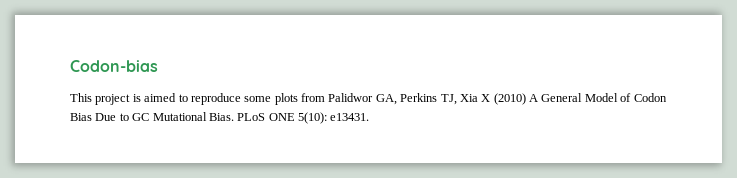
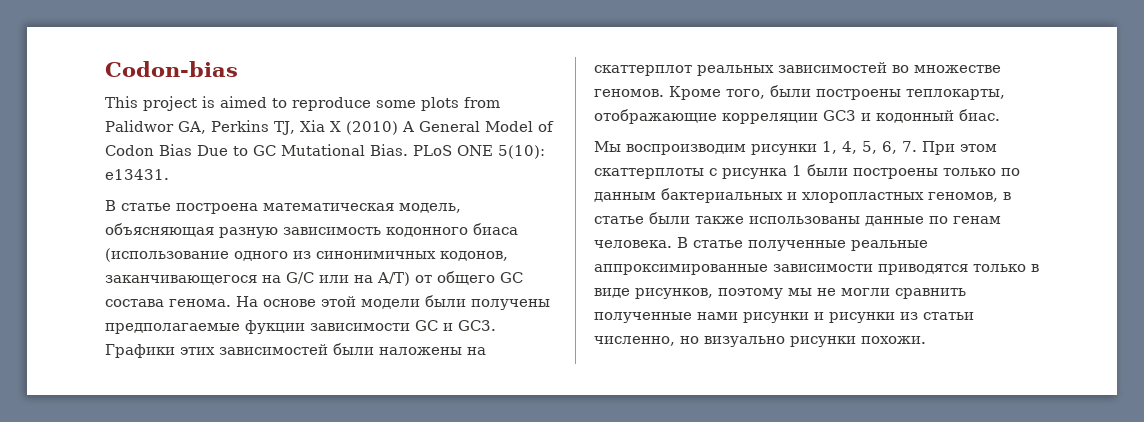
(370, 117) none -> [105,200,461,214] [105,223,518,238] [105,248,508,262] [105,271,523,286] [105,295,550,310] [105,320,496,334] [105,343,486,358] [594,62,1001,76] [594,85,1005,100] [594,109,1000,124] [594,141,997,155] [594,164,1020,179] [594,188,1011,203] [594,212,1001,226] [594,237,928,251] [594,264,1039,275] [594,288,966,299] [594,312,974,323] [594,336,926,347] // В статье построена математическая модель, объясняющая разную зависимость кодонного биаса (использование одного из синонимичных кодонов, заканчивающегося на G/C или на A/T) от общего GC состава генома. На основе этой модели были получены предполагаемые фукции зависимости GC и GC3. Графики этих зависимостей были наложены на скаттерплот реальных зависимостей во множестве геномов. Кроме того, были построены теплокарты, отображающие корреляции GС3 и кодонный биас. // Мы воспроизводим рисунки 1, 4, 5, 6, 7. При этом скаттерплоты с рисунка 1 были построены только по данным бактериальных и хлоропластных геномов, в статье были также использованы данные по генам человека. В статье полученные реальные аппроксимированные зависимости приводятся только в виде рисунков, поэтому мы не могли сравнить полученные нами рисунки и рисунки из статьи численно, но визуально рисунки похожи.

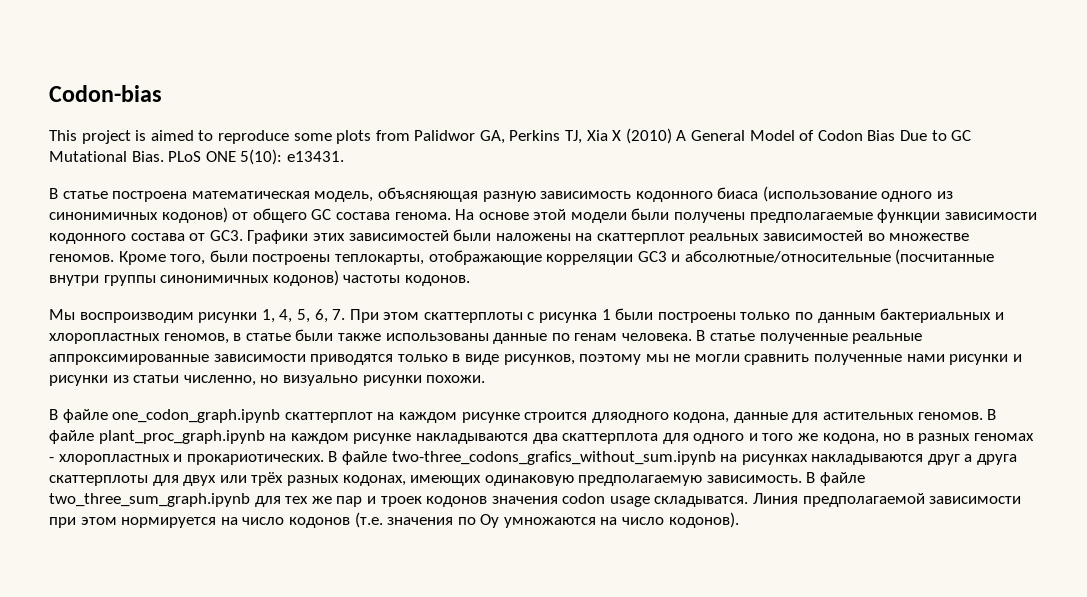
[440,251,508,261] [105,272,410,286] кодонов, заканчивающегося на G/C или на A/T) -> [161,207,228,223] кодонов)
[245,320,453,334] фукции зависимости GC и -> [877,209,1037,223] [49,233,206,244] функции зависимости кодонного состава от
[876,109,1000,123] кодонный биас. -> [684,249,995,265] [49,270,470,286] абсолютные/относительные (посчитанные внутри группы синонимичных кодонов) частоты кодонов.
(926, 340) none -> [49,409,997,423] [49,430,1035,444] [49,451,1018,465] [49,472,866,486] [49,493,1022,507] [49,512,739,528] // В файле one_codon_graph.ipynb скаттерплот на каждом рисунке строится дляодного кодона, данные для астительных геномов. В файле plant_proc_graph.ipynb на каждом рисунке накладываются два скаттерплота для одного и того же кодона, но в разных геномах - хлоропластных и прокариотических. В файле two-three_codons_grafics_without_sum.ipynb на рисунках накладываются друг а друга скаттерплоты для двух или трёх разных кодонах, имеющих одинаковую предполагаемую зависимость. В файле two_three_sum_graph.ipynb для тех же пар и троек кодонов значения codon usage складыватся. Линия предполагаемой зависимости при этом нормируется на число кодонов (т.е. значения по Оу умножаются на число кодонов).

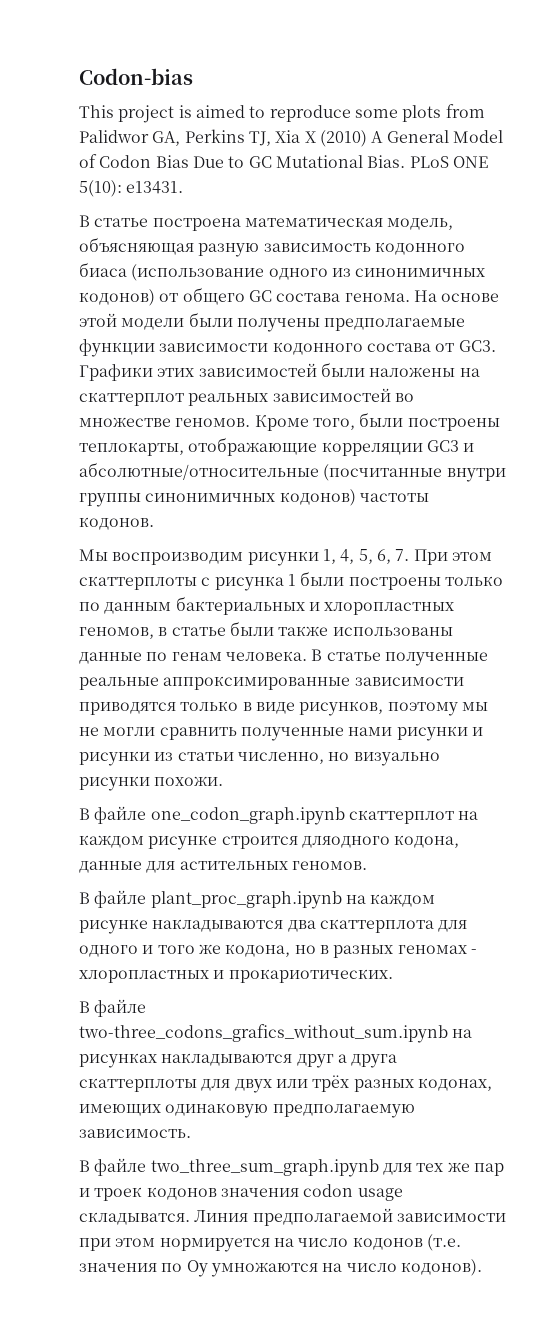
(983, 416) none -> (367, 865) //
(324, 459) none -> (393, 976) //
(802, 479) none -> (191, 1133) //

